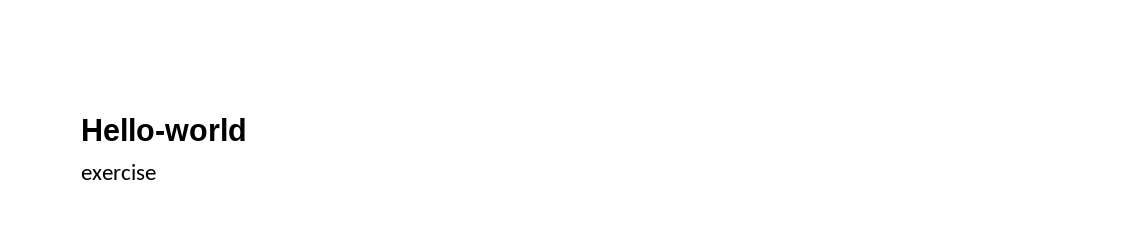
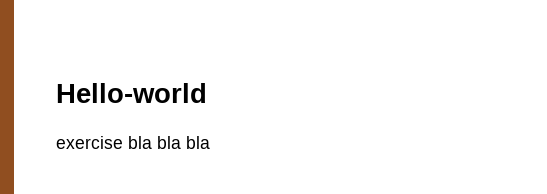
(156, 172) none -> [128,136,210,149] bla bla bla

